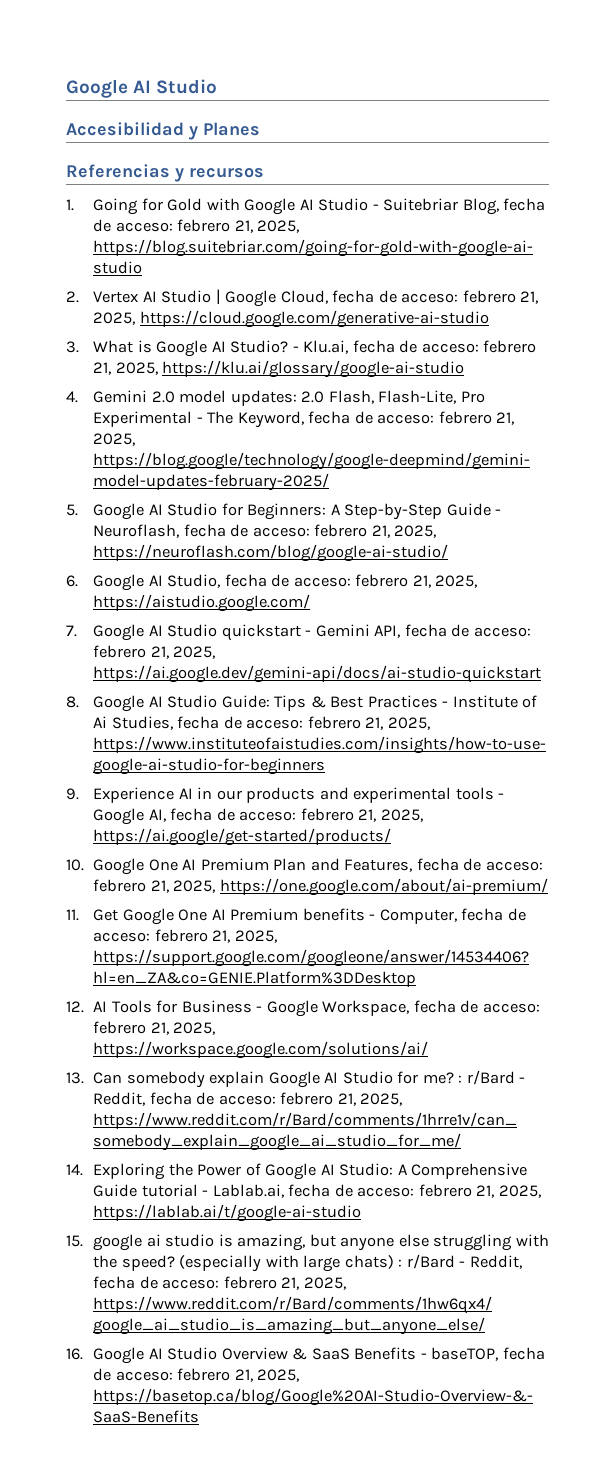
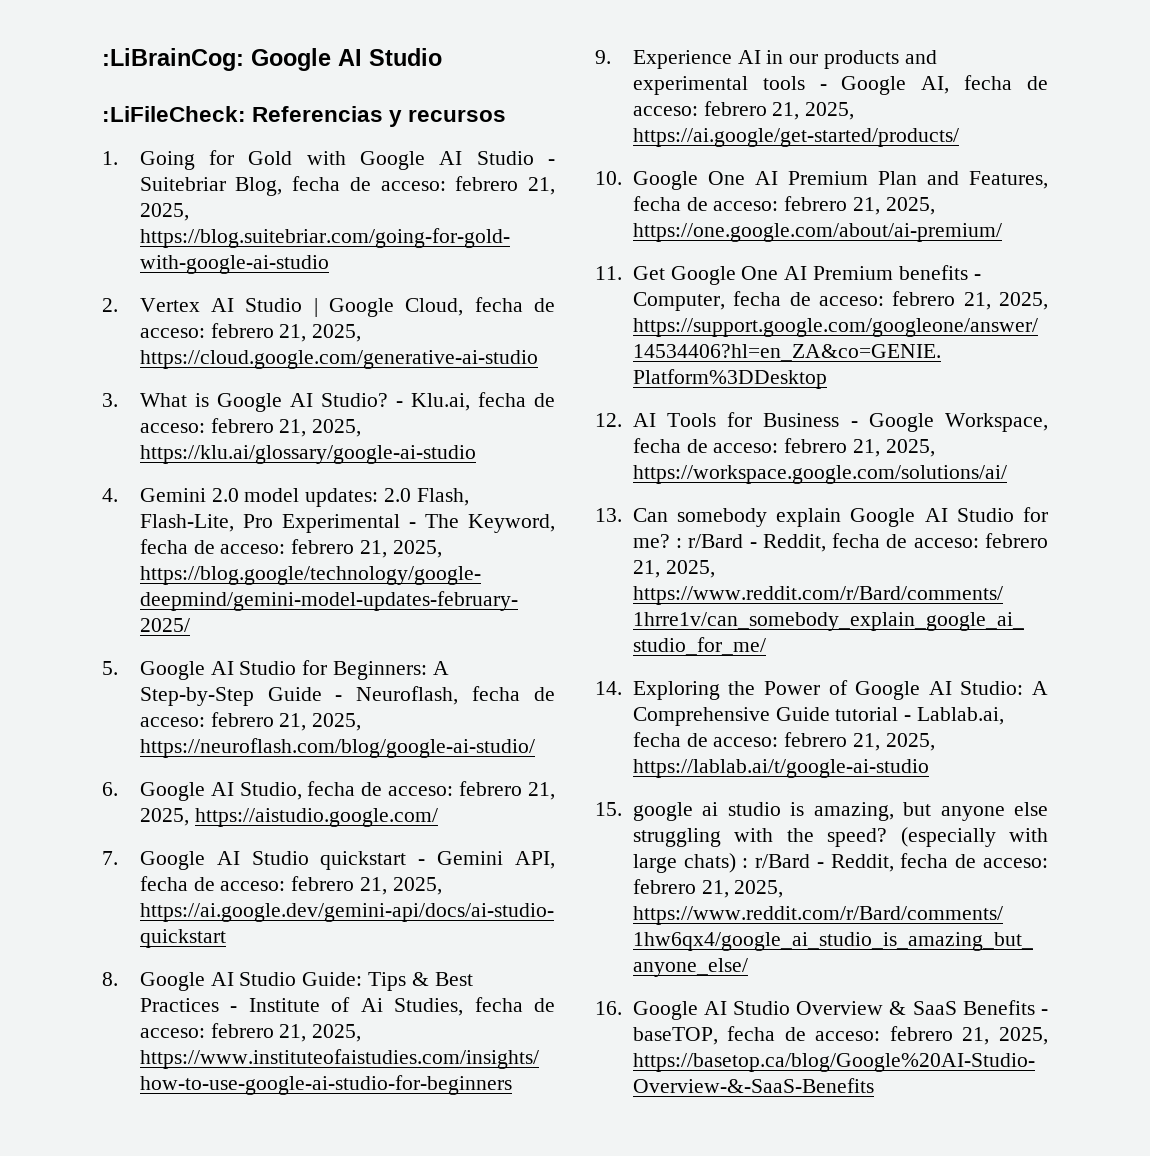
(66, 88) none -> [102,48,244,71] :LiBrainCog:
[66,122,260,140] Accesibilidad y Planes // -> [102,106,246,122] :LiFileCheck:

